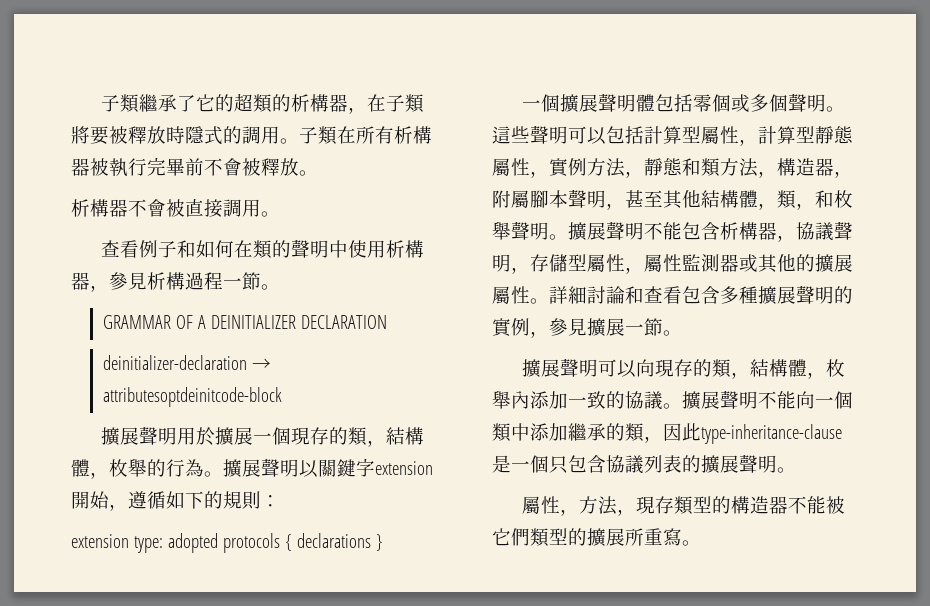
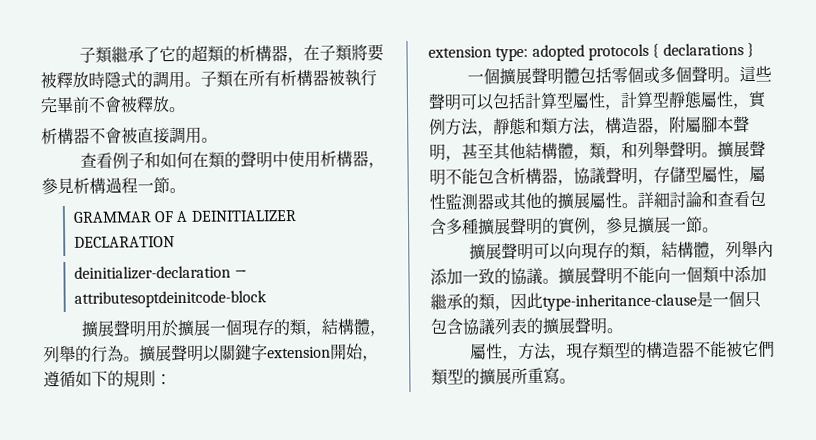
[109,459,128,477] 枚 -> [43,346,60,363] 列
[834,190,853,208] 枚 -> [637,141,654,158] 列
[825,359,845,377] 枚 -> [725,241,743,258] 列

